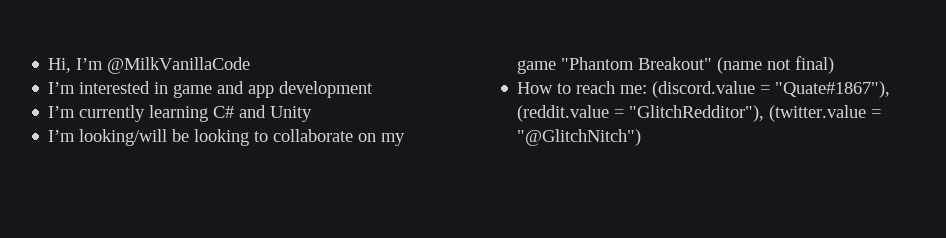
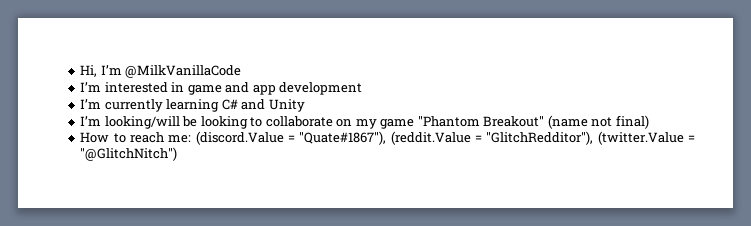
[652,81,756,98] (discord.value -> [195,131,284,145] (discord.Value
[517,105,610,122] (reddit.value -> [390,131,471,145] (reddit.Value
[769,105,867,122] (twitter.value -> [597,131,684,145] (twitter.Value

